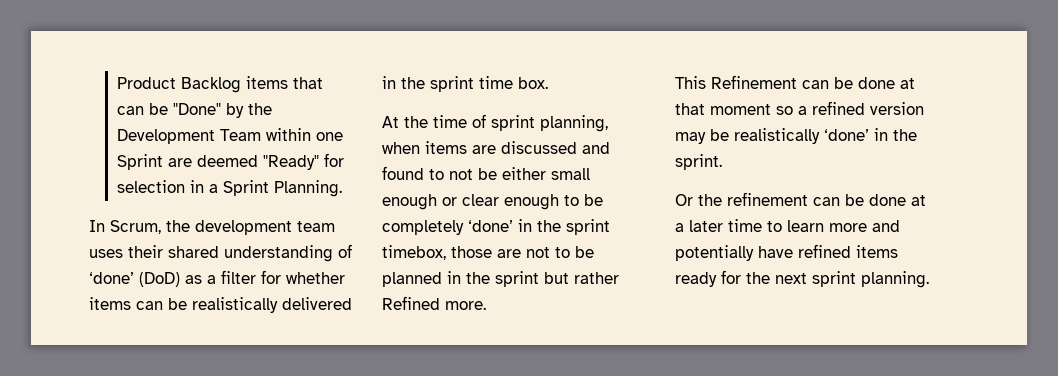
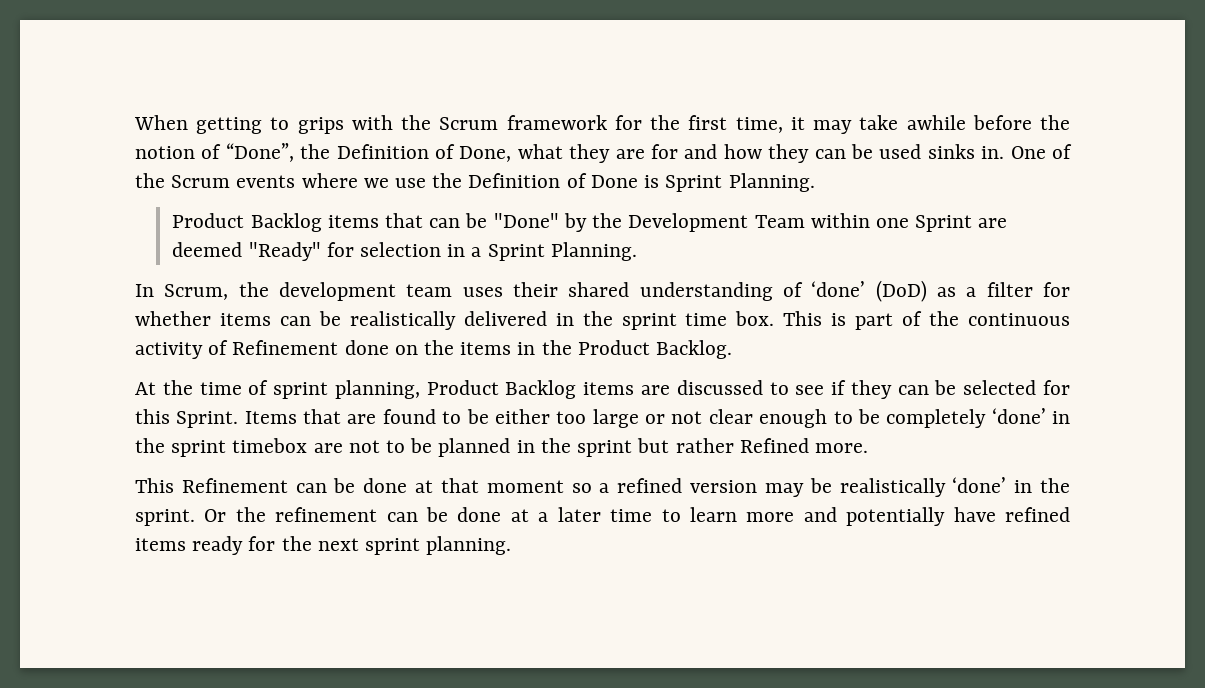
(116, 83) none -> [134,115,1070,134] [135,143,1072,163] [135,173,815,192] When getting to grips with the Scrum framework for the first time, it may take awhile before the notion of “Done”, the Definition of Done, what they are for and how they can be used sinks in. One of the Scrum events where we use the Definition of Done is Sprint Planning. //
(548, 83) none -> [783,311,1070,330] [135,340,733,359] This is part of the continuous activity of Refinement done on the items in the Product Backlog.
[382,142,420,154] when -> [426,380,577,399] Product Backlog
[582,142,610,154] and -> [769,380,1071,399] [135,409,377,428] to see if they can be selected for this Sprint. Items that are
[449,169,473,180] not -> (462, 417) none
[551,168,590,180] [382,194,457,210] small enough or -> [556,409,703,428] too large or not
[382,245,492,260] timebox, those -> [232,438,308,453] timebox
(722, 162) // -> (195, 517) none

